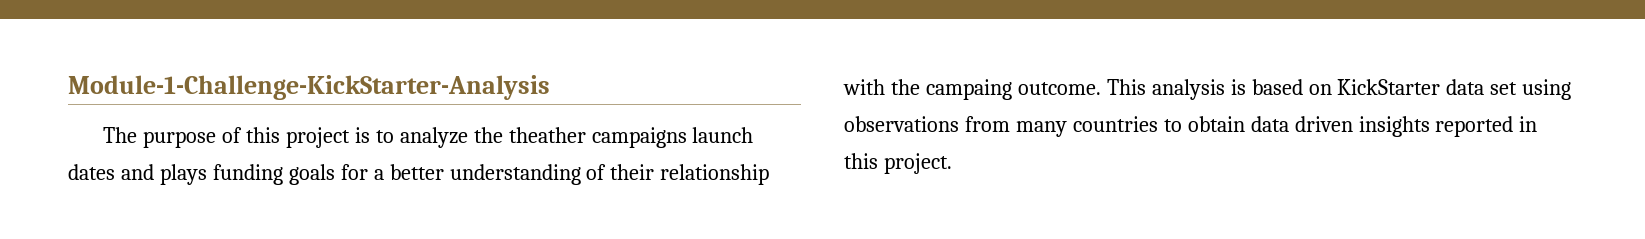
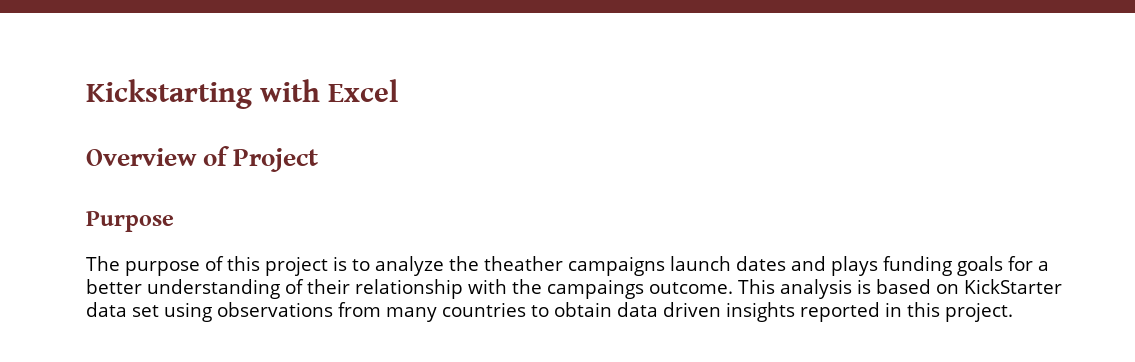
[68,75,550,100] Module-1-Challenge-KickStarter-Analysis -> [86,79,399,109] [86,146,319,172] [86,211,174,232] Kickstarting with Excel // Overview of Project // Purpose
[925,79,1012,100] campaing -> [547,279,644,299] campaings

